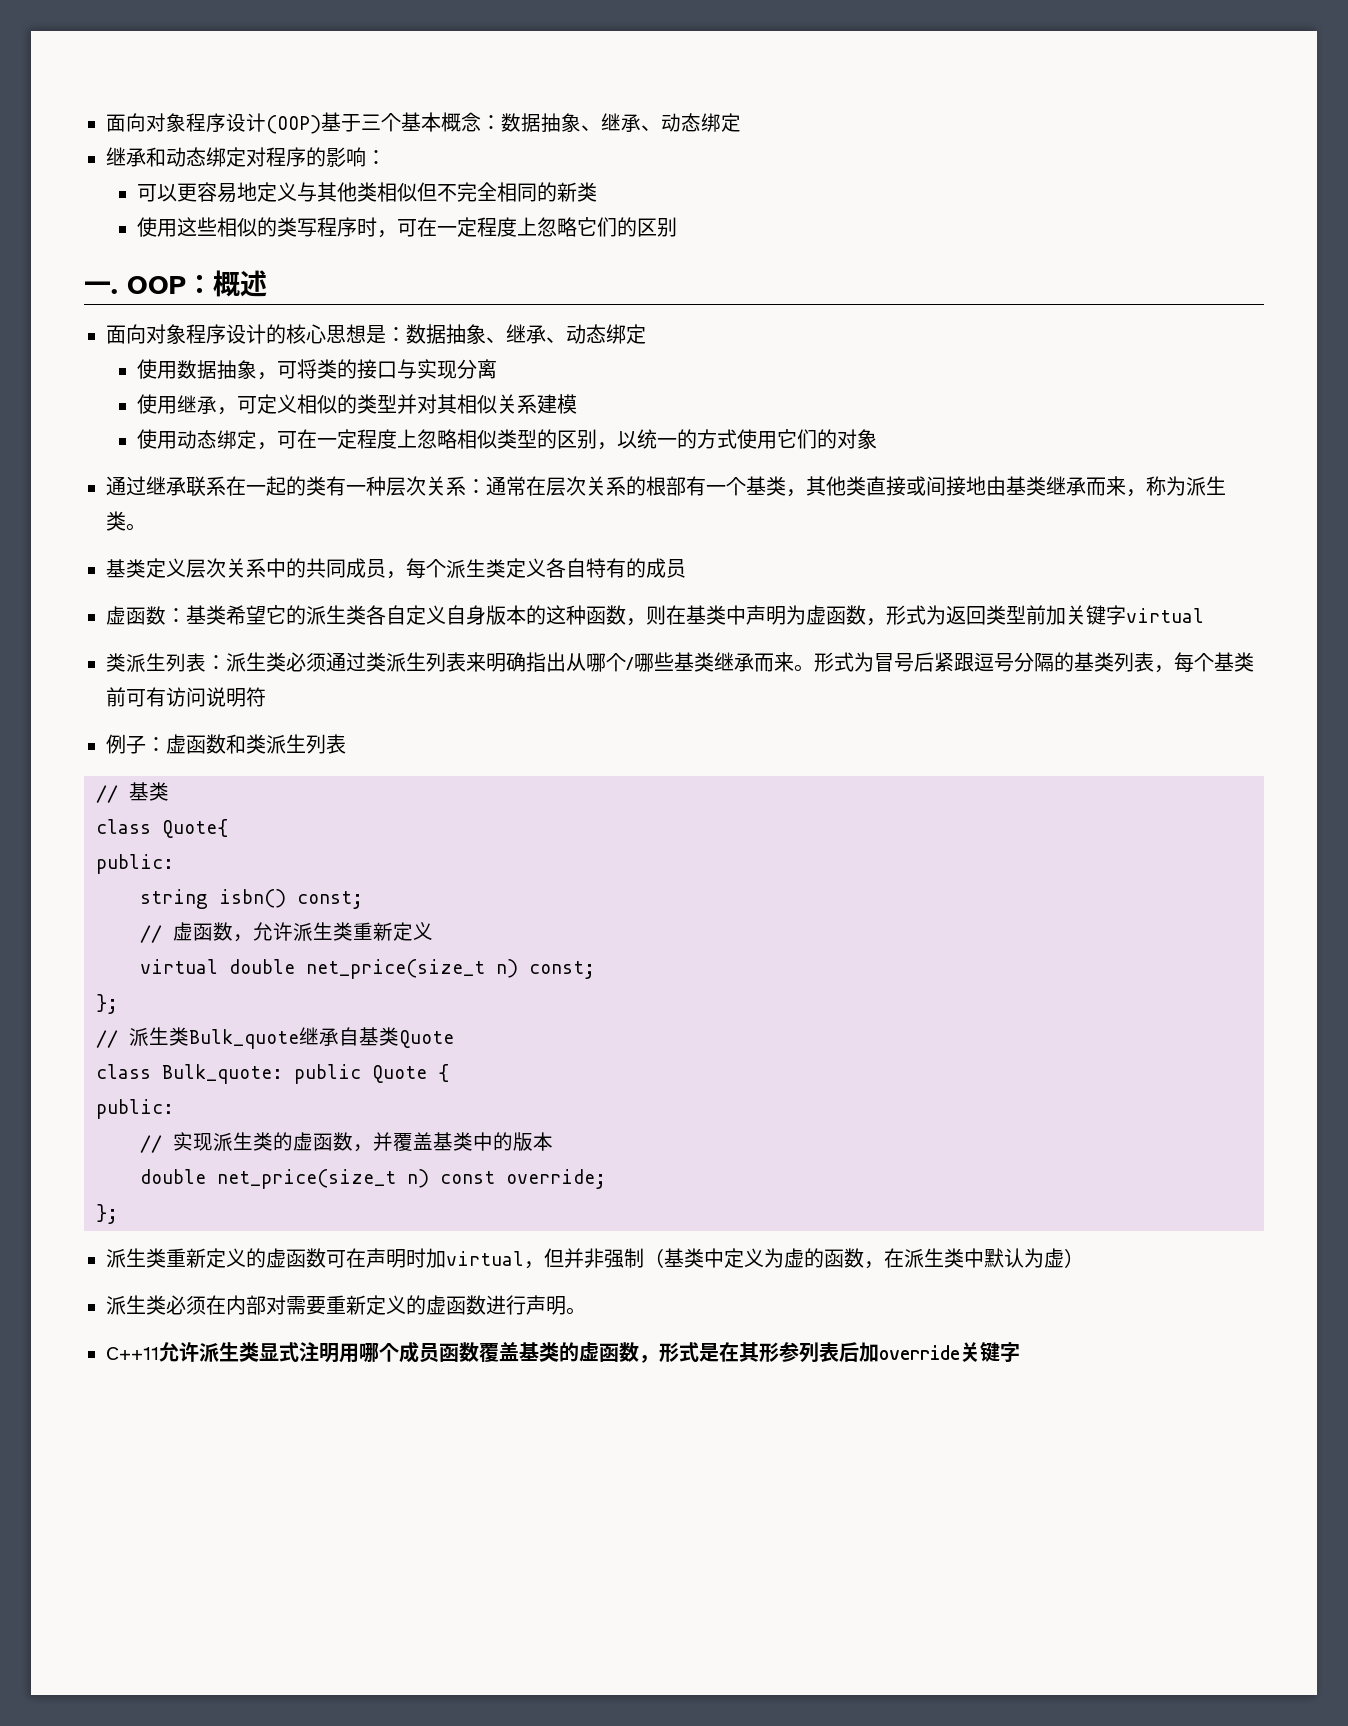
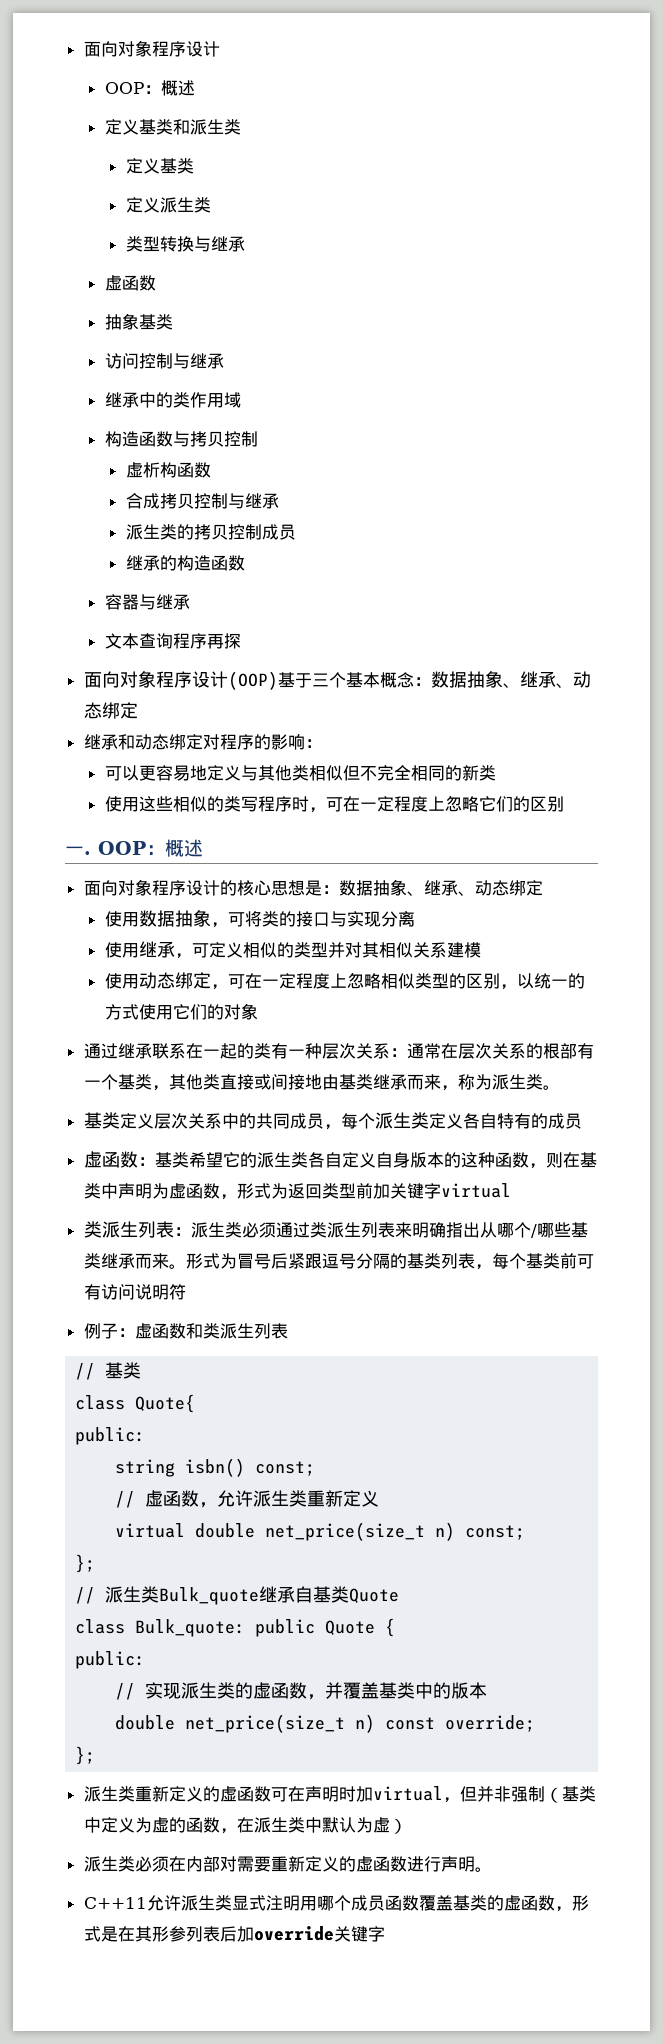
[106,113,266,133] 面向对象程序设计 -> [83,40,220,57] [104,80,195,96] [104,119,241,135] [125,158,194,174] [125,197,211,213] [125,236,245,252] [104,275,156,291] [104,313,173,330] [104,353,224,369] [104,392,241,408] [104,431,258,447] [125,462,211,478] [125,493,279,509] [125,524,296,540] [125,555,245,571] [104,594,190,610] [104,633,241,649] [83,671,228,688] 面向对象程序设计 // OOP：概述 // 定义基类和派生类 // 定义基类 // 定义派生类 // 类型转换与继承 // 虚函数 // 抽象基类 // 访问控制与继承 // 继承中的类作用域 // 构造函数与拷贝控制 // 虚析构函数 // 合成拷贝控制与继承 // 派生类的拷贝控制成员 // 继承的构造函数 // 容器与继承 // 文本查询程序再探 // 面向对象程序设计

